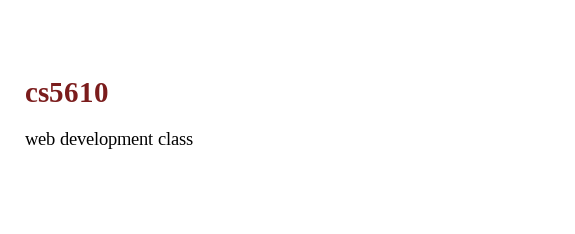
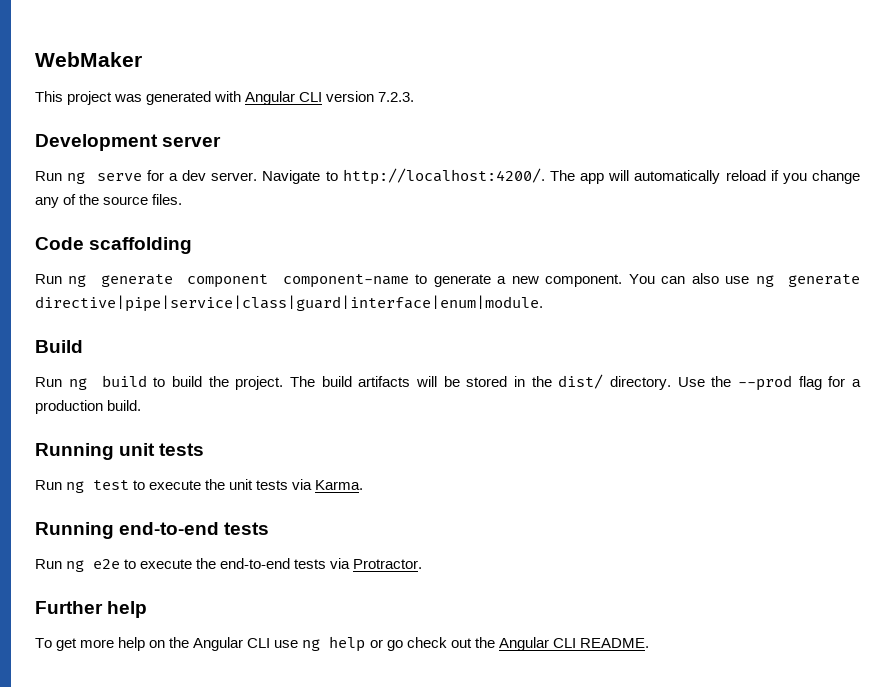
[25,83,109,102] [25,132,193,149] cs5610 // web development class -> [35,52,142,67] [35,91,415,105] [35,134,222,151] [35,168,860,185] [35,194,183,208] [35,237,193,254] [35,273,860,288] [35,295,543,312] [35,340,83,353] [35,374,861,391] [35,400,142,414] [35,443,205,460] [35,479,364,493] [35,522,270,539] [35,558,423,572] [35,601,148,618] [35,636,649,652] WebMaker // This project was generated with Angular CLI version 7.2.3. // Development server // Run ng serve for a dev server. Navigate to http://localhost:4200/. The app will automatically reload if you change any of the source files. // Code scaffolding // Run ng generate component component-name to generate a new component. You can also use ng generate directive|pipe|service|class|guard|interface|enum|module. // Build // Run ng build to build the project. The build artifacts will be stored in the dist/ directory. Use the --prod flag for a production build. // Running unit tests // Run ng test to execute the unit tests via Karma. // Running end-to-end tests // Run ng e2e to execute the end-to-end tests via Protractor. // Further help // To get more help on the Angular CLI use ng help or go check out the Angular CLI README.

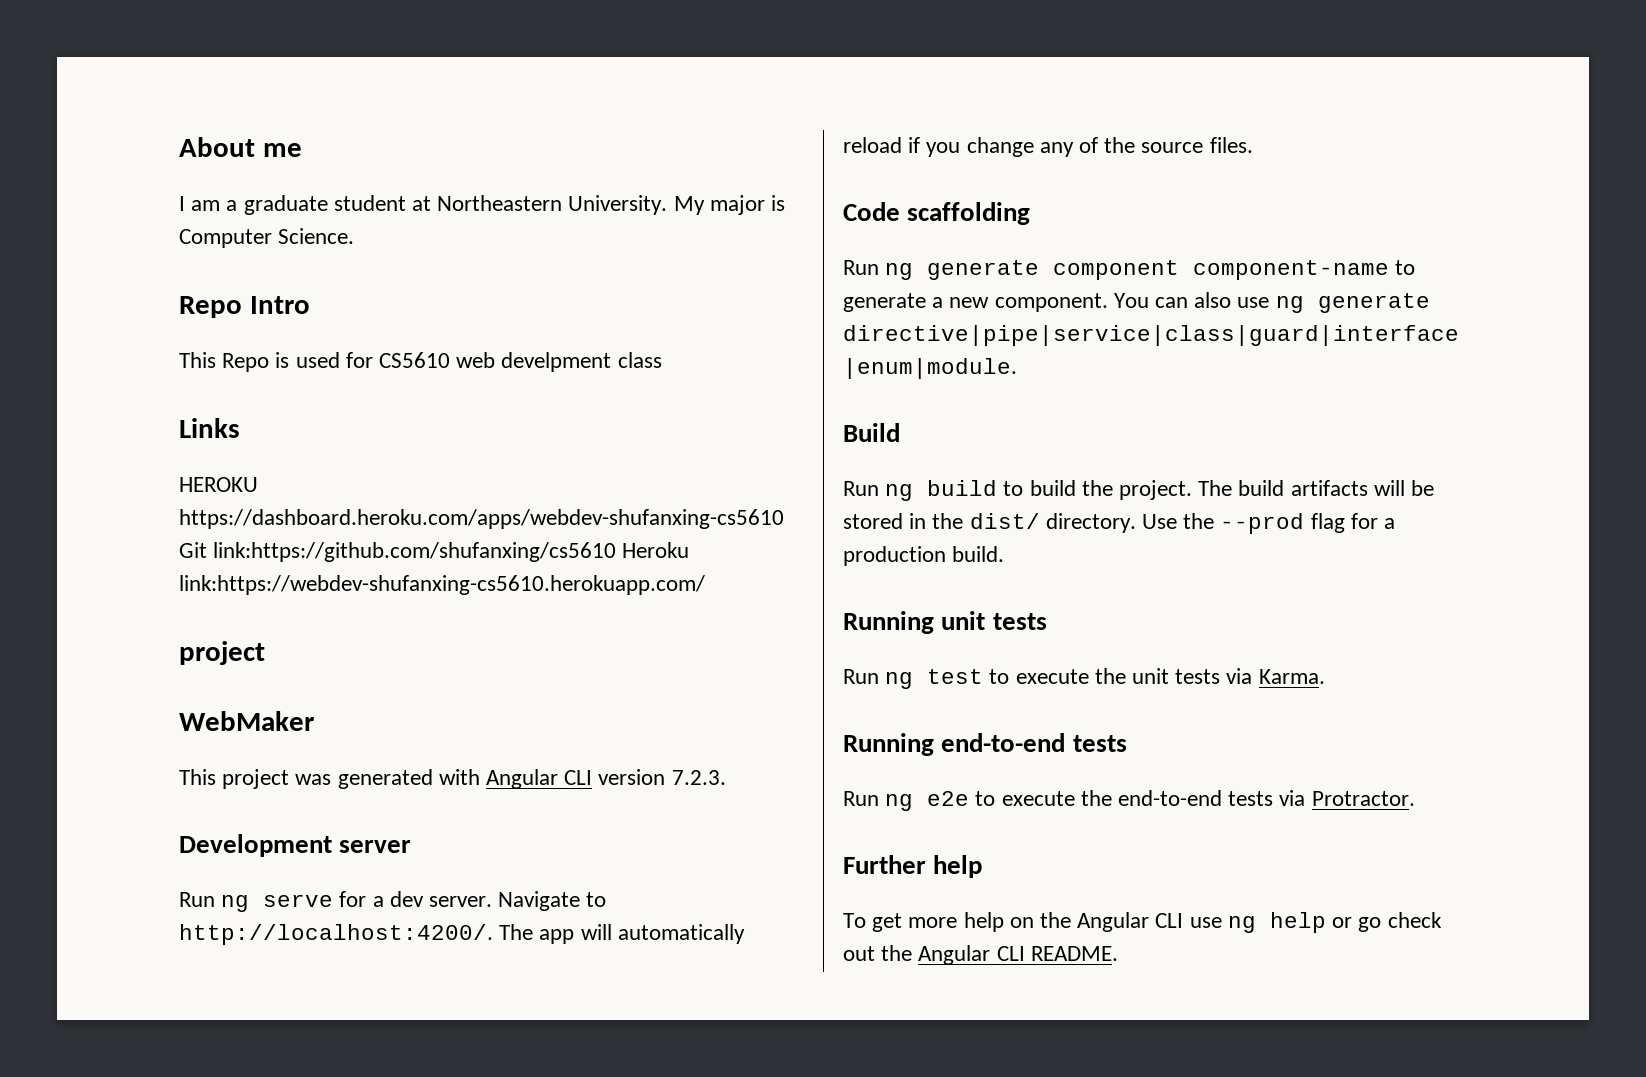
(35, 59) none -> [179,137,302,157] [179,195,786,215] [179,228,355,248] [179,296,310,318] [179,352,662,372] [179,418,240,438] [179,477,258,492] [179,509,784,529] [179,542,690,562] [179,575,705,595] [179,641,265,665] About me // I am a graduate student at Northeastern University. My major is Computer Science. // Repo Intro // This Repo is used for CS5610 web develpment class // Links // HEROKU https://dashboard.heroku.com/apps/webdev-shufanxing-cs5610 Git link:https://github.com/shufanxing/cs5610 Heroku link:https://webdev-shufanxing-cs5610.herokuapp.com/ // project //

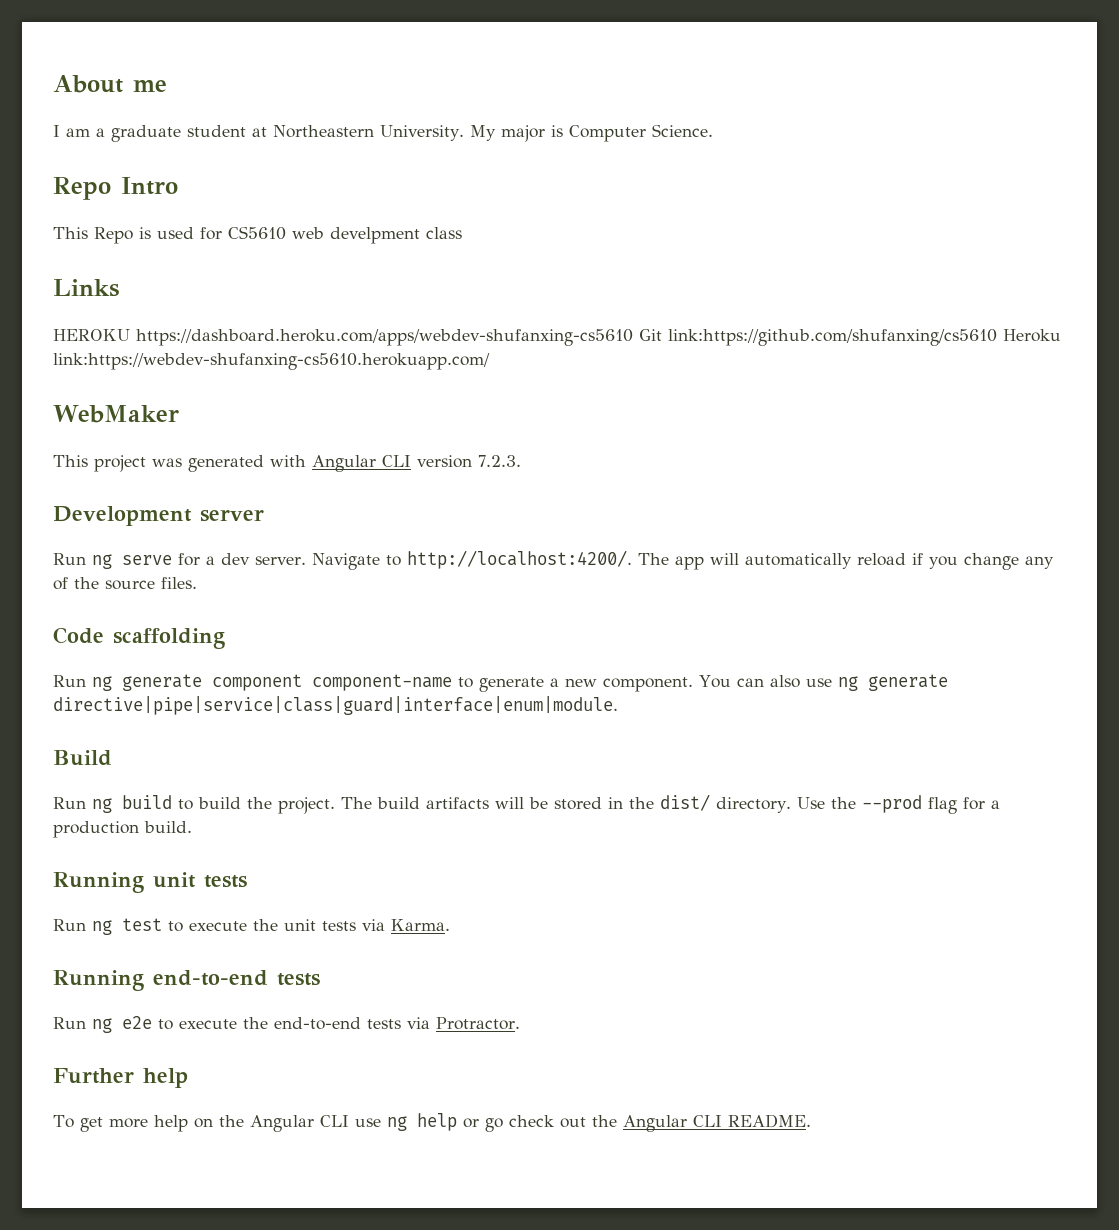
[179,641,265,665] // project -> (490, 361) none

